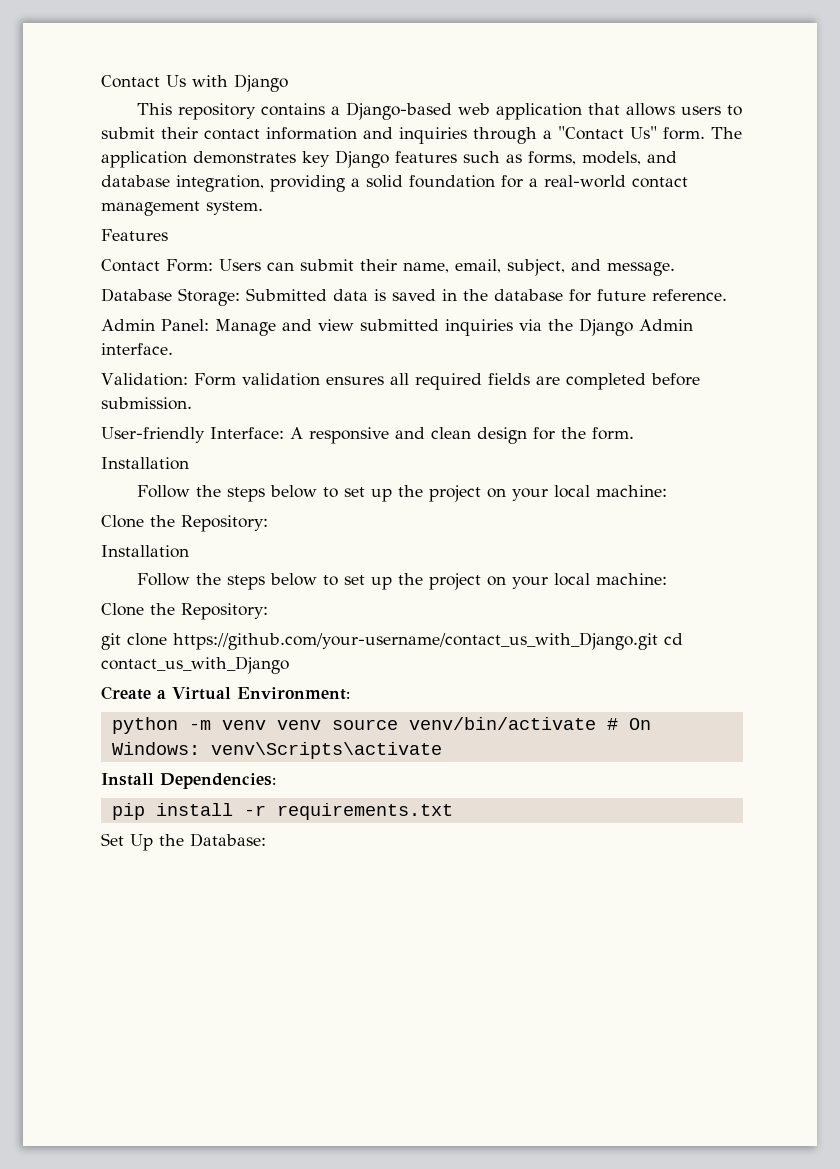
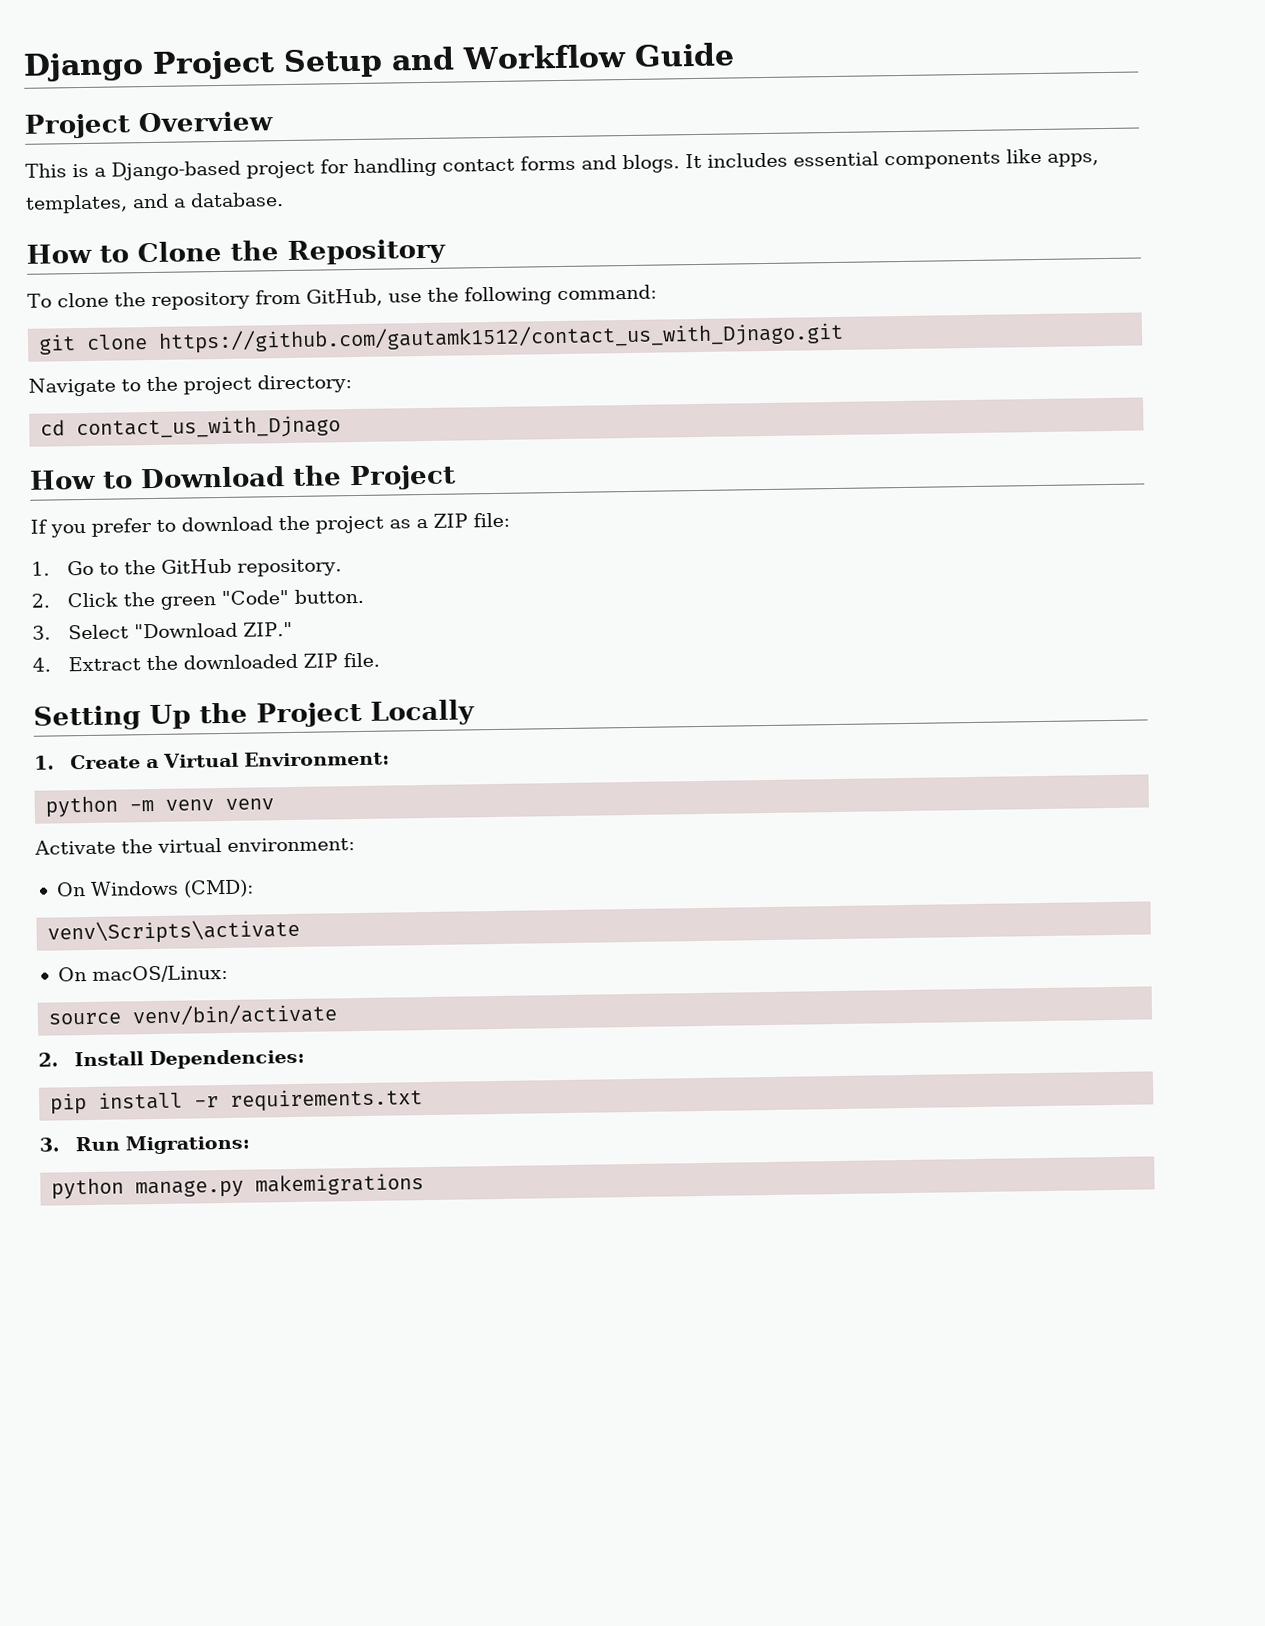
[101,74,288,92] [136,102,742,120] [101,126,742,144] [101,150,677,168] [101,175,688,192] [101,201,263,216] [101,229,168,241] [101,259,675,276] [101,288,727,306] [101,318,693,336] [101,343,173,355] [101,373,700,390] [101,397,192,410] [101,427,634,444] [101,457,189,470] [136,485,667,502] [101,515,268,532] [101,545,189,558] [136,573,667,590] [101,603,268,620] [101,632,683,650] [101,656,289,674] Contact Us with Django // This repository contains a Django-based web application that allows users to submit their contact information and inquiries through a "Contact Us" form. The application demonstrates key Django features such as forms, models, and database integration, providing a solid foundation for a real-world contact management system. // Features // Contact Form: Users can submit their name, email, subject, and message. // Database Storage: Submitted data is saved in the database for future reference. // Admin Panel: Manage and view submitted inquiries via the Django Admin interface. // Validation: Form validation ensures all required fields are completed before submission. // User-friendly Interface: A responsive and clean design for the form. // Installation // Follow the steps below to set up the project on your local machine: // Clone the Repository: // Installation // Follow the steps below to set up the project on your local machine: // Clone the Repository: // git clone https://github.com/your-username/contact_us_with_Django.git cd contact_us_with_Django // -> [23,42,735,82] [24,111,273,139] [25,148,1099,181] [25,192,284,214] [26,238,446,265] [27,284,657,311] [38,321,845,355] [28,374,352,397] [40,415,342,441] [29,464,456,491] [30,512,510,538] [31,558,343,577] [31,588,365,610] [32,621,294,640] [32,652,381,672] [33,699,475,731] [34,755,55,770] Django Project Setup and Workflow Guide // Project Overview // This is a Django-based project for handling contact forms and blogs. It includes essential components like apps, templates, and a database. // How to Clone the Repository // To clone the repository from GitHub, use the following command: // git clone https://github.com/gautamk1512/contact_us_with_Djnago.git // Navigate to the project directory: // cd contact_us_with_Djnago // How to Download the Project // If you prefer to download the project as a ZIP file: // 1. Go to the GitHub repository. // 2. Click the green "Code" button. // 3. Select "Download ZIP." // 4. Extract the downloaded ZIP file. // Setting Up the Project Locally // 1.
[331,717,651,730] [111,742,442,759] source venv/bin/activate # On Windows: venv\Scripts\activate // -> [34,837,355,855] [55,879,254,898] [47,918,301,945] [57,964,228,983] [48,1003,339,1027] [38,1052,59,1067] // Activate the virtual environment: // On Windows (CMD): // venv\Scripts\activate // On macOS/Linux: // source venv/bin/activate // 2.
[101,833,266,851] Set Up the Database: -> [39,1134,251,1155] [51,1173,425,1200] 3. Run Migrations: // python manage.py makemigrations

